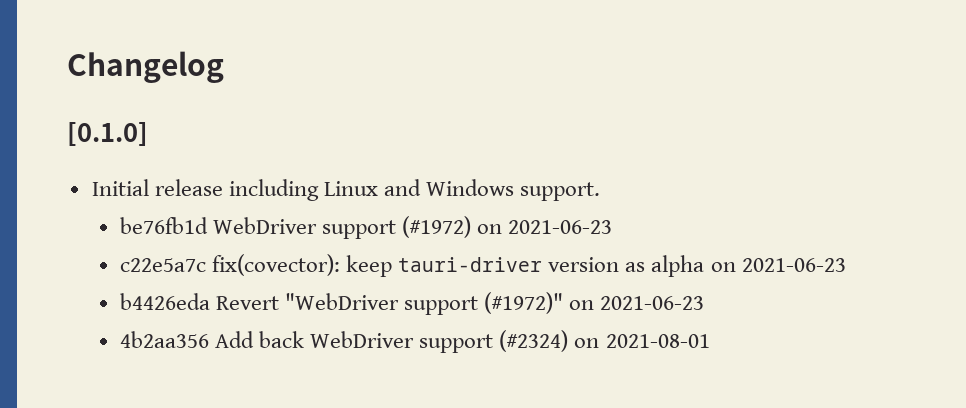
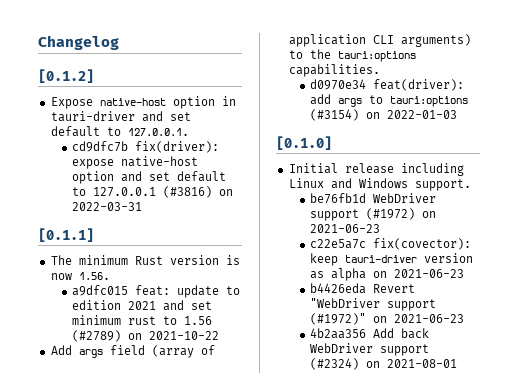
(224, 67) none -> [38,69,94,83] [50,96,236,109] [50,111,191,122] [50,126,189,137] [72,141,220,153] [72,156,199,169] [72,171,227,184] [72,186,234,198] [72,202,143,211] [38,228,94,242] [50,255,240,265] [50,272,110,280] [72,285,241,298] [72,300,213,311] [72,315,213,325] [72,330,220,342] [50,345,215,358] [288,34,471,47] [288,49,416,62] [288,64,380,77] [310,79,465,91] [310,94,469,107] [310,109,458,121] // [0.1.2] // Expose native-host option in tauri-driver and set default to 127.0.0.1. // cd9dfc7b fix(driver): expose native-host option and set default to 127.0.0.1 (#3816) on 2022-03-31 // [0.1.1] // The minimum Rust version is now 1.56. // a9dfc015 feat: update to edition 2021 and set minimum rust to 1.56 (#2789) on 2021-10-22 // Add args field (array of application CLI arguments) to the tauri:options capabilities. // d0970e34 feat(driver): add args to tauri:options (#3154) on 2022-01-03

